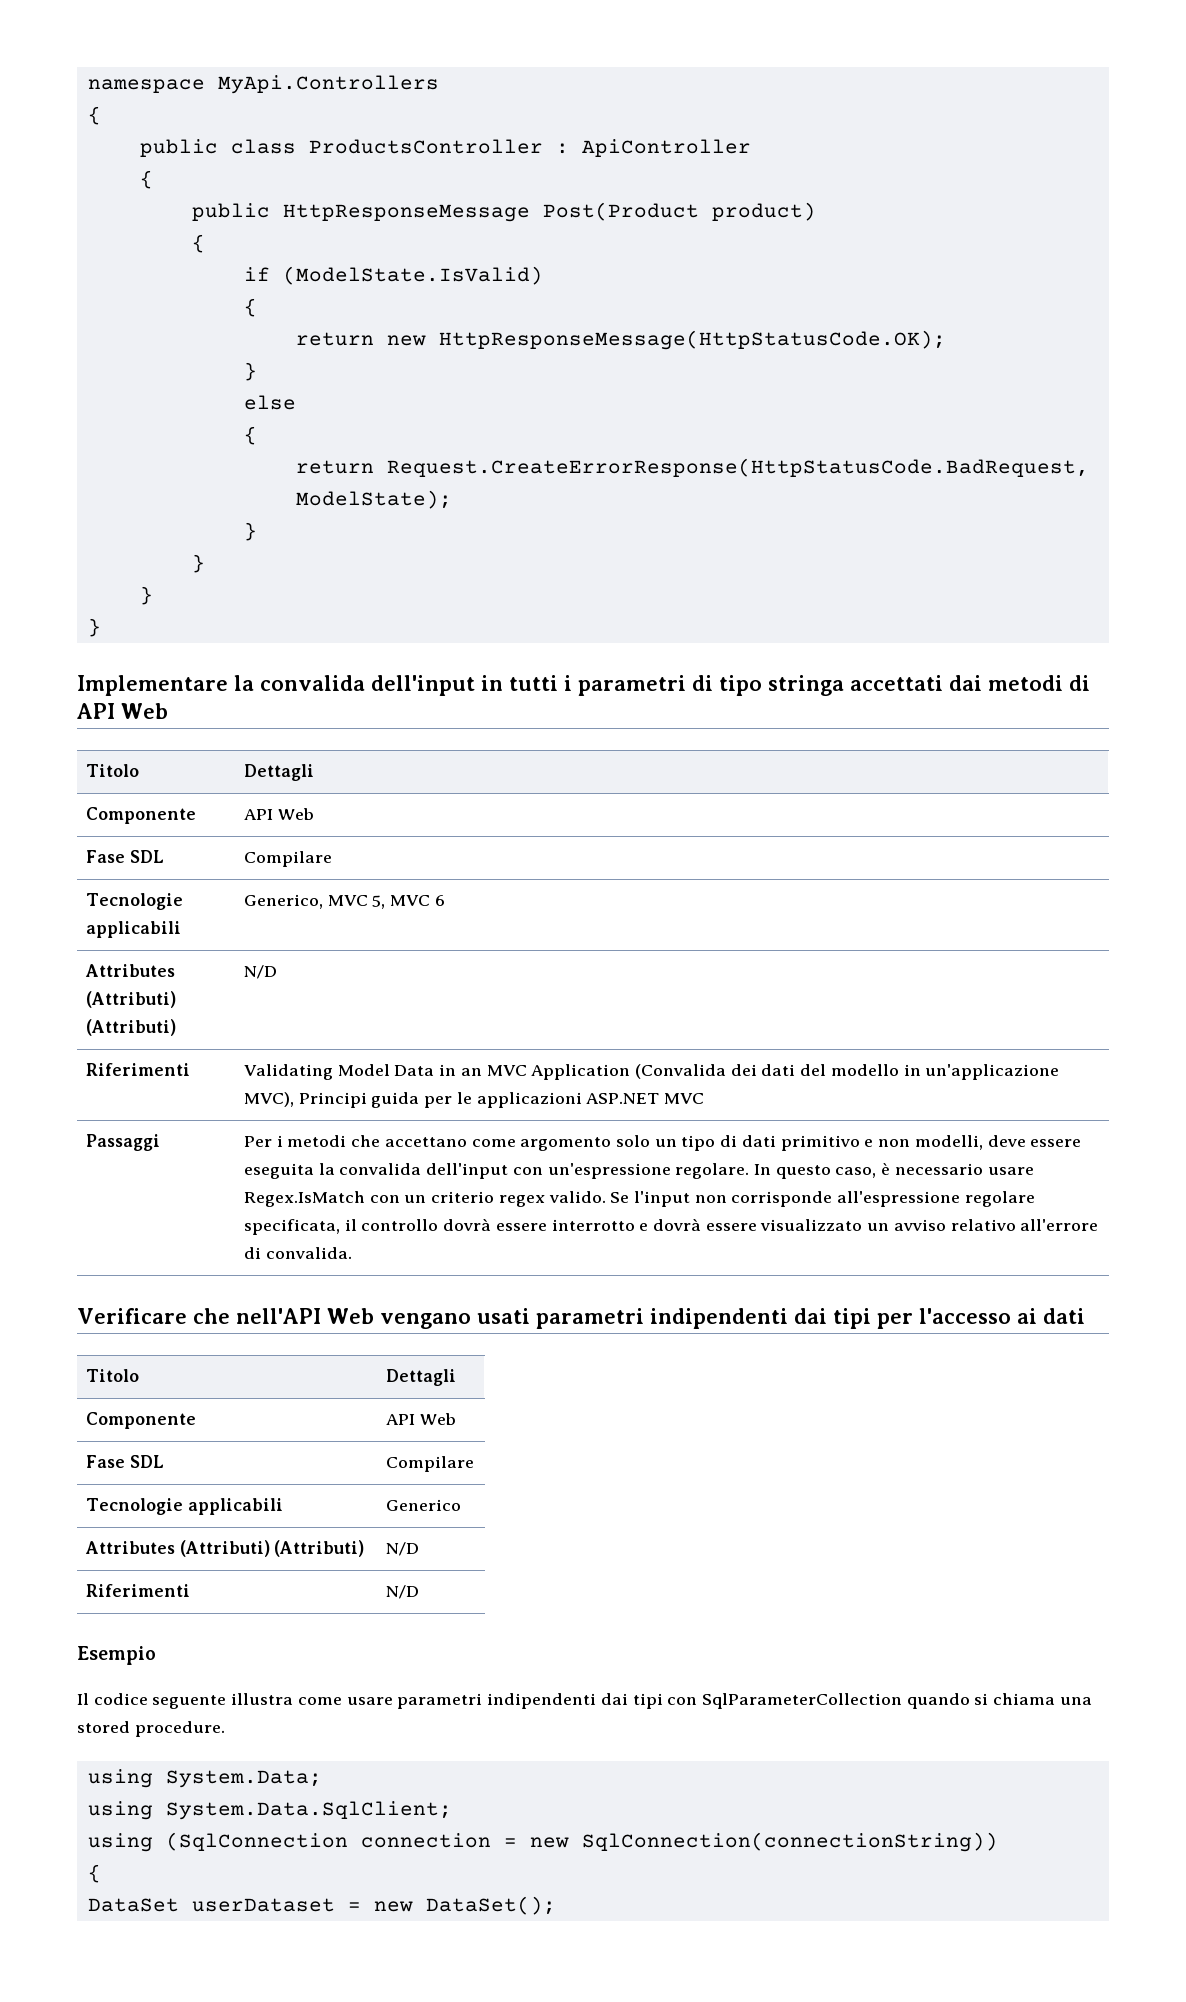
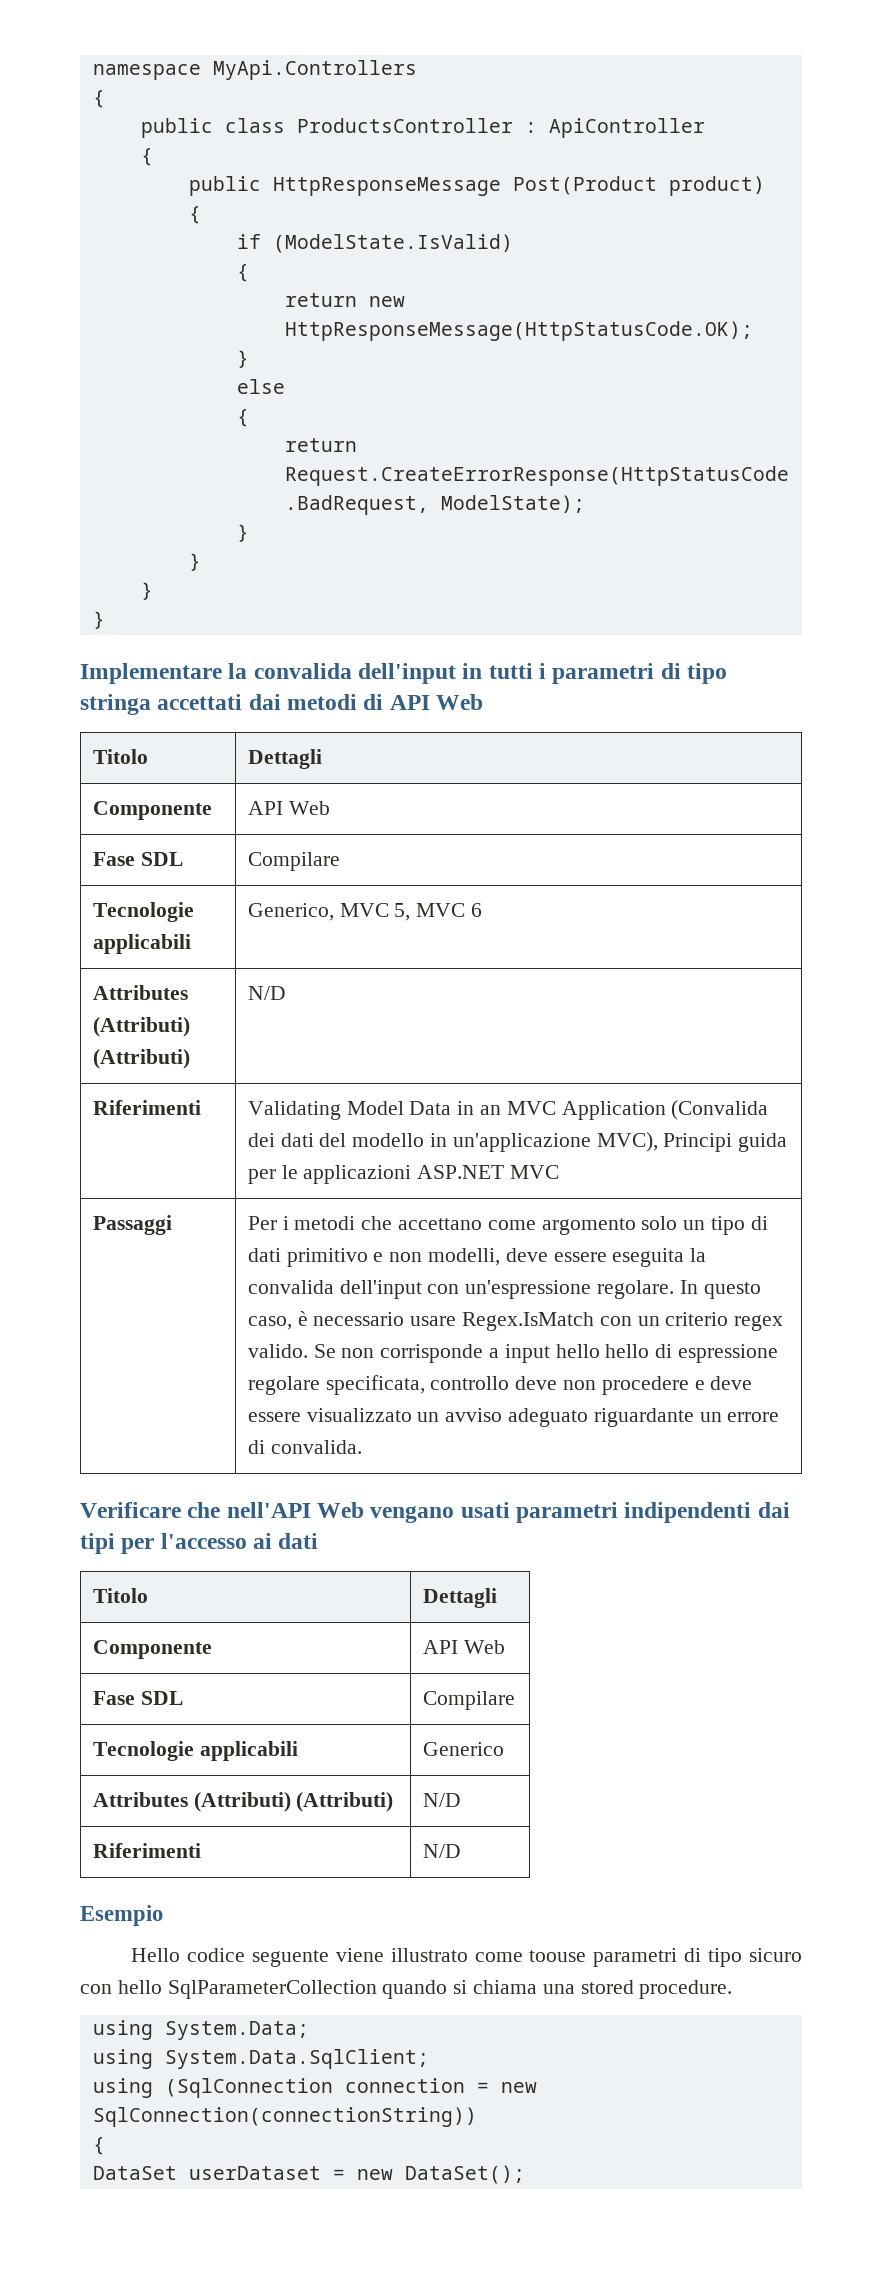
[634,1191,691,1207] l'input -> (336, 1351) none
[837,1191,1035,1207] [243,1218,1099,1235] all'espressione regolare specificata, il controllo dovrà essere interrotto e dovrà essere visualizzato un avviso relativo all'errore -> [489,1344,779,1363] [247,1375,753,1395] [247,1408,780,1427] a input hello hello di espressione regolare specificata, controllo deve non procedere e deve essere visualizzato un avviso adeguato riguardante un errore
[77,1693,89,1705] Il -> [131,1948,181,1962] Hello
[231,1693,698,1709] illustra come usare parametri indipendenti dai tipi con -> [335,1948,802,1967] [80,1980,162,1994] viene illustrato come toouse parametri di tipo sicuro con hello

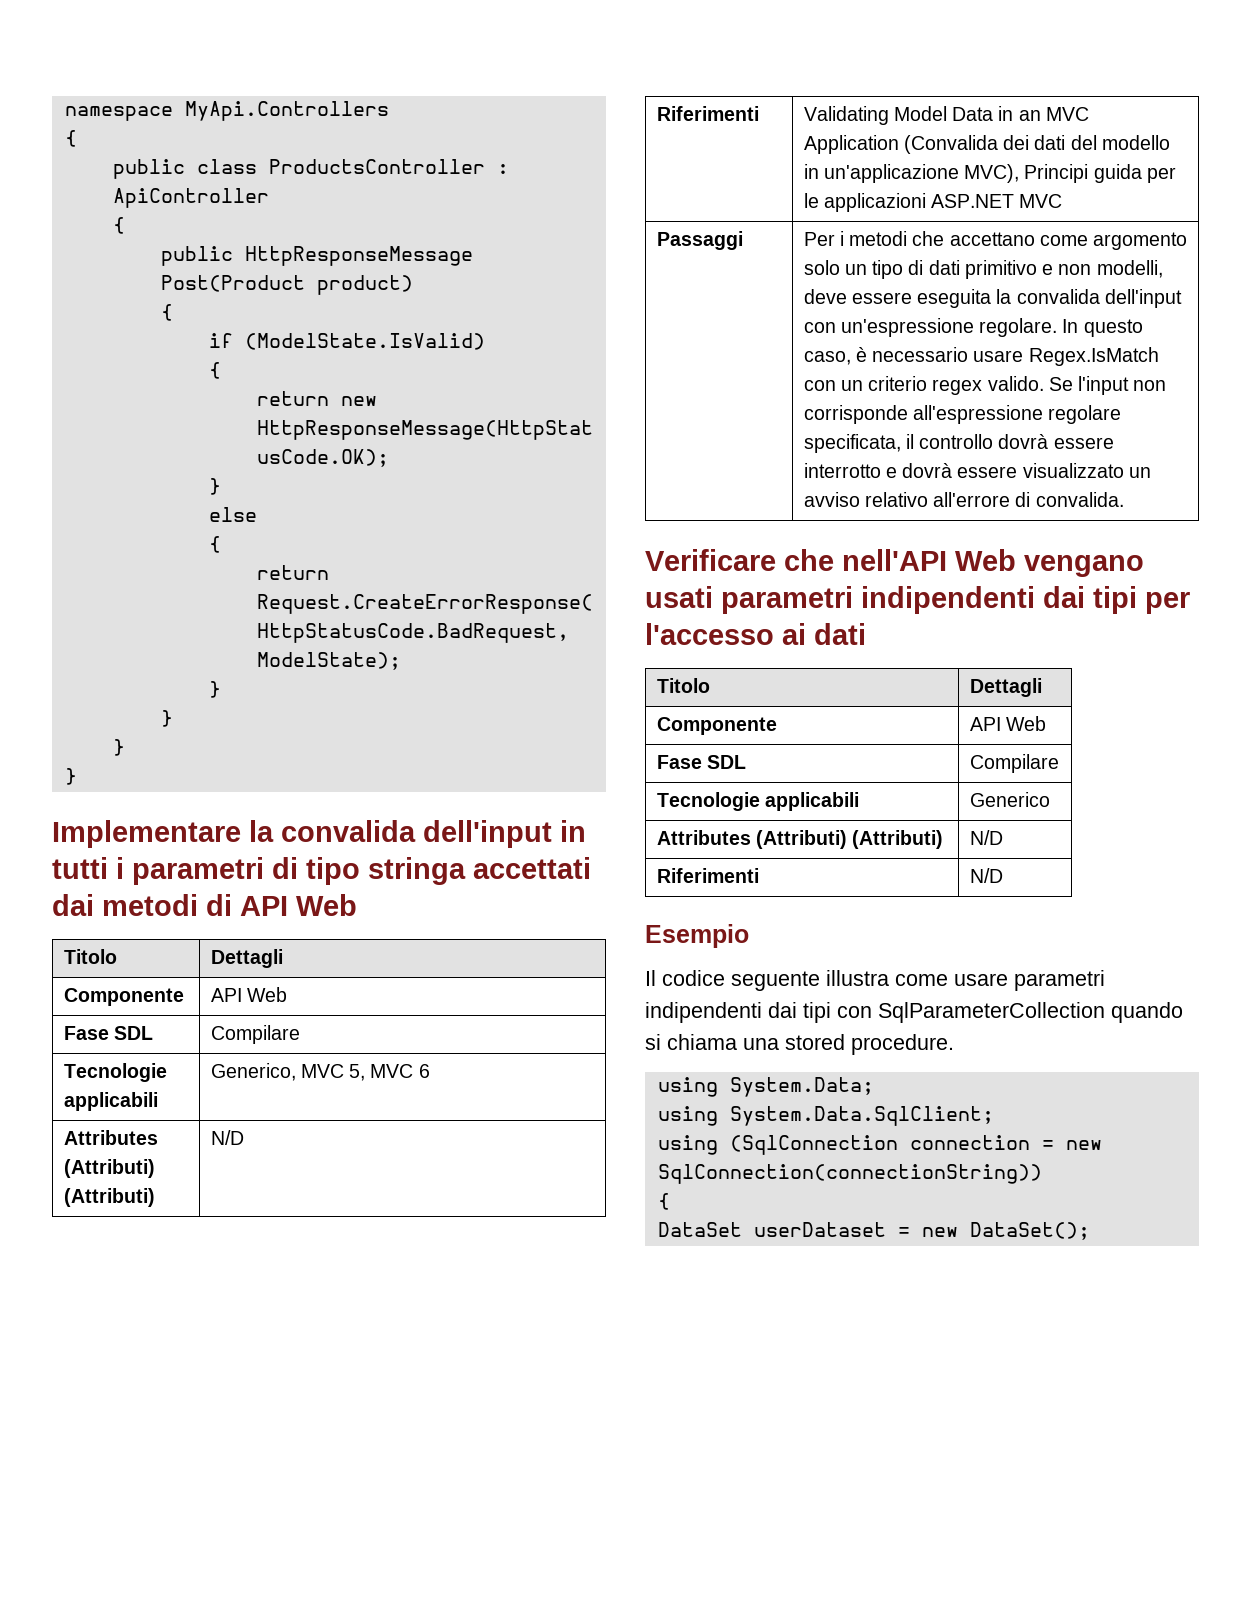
(336, 1351) none -> [1078,376,1130,395] l'input
[489,1344,779,1363] [247,1375,753,1395] [247,1408,780,1427] a input hello hello di espressione regolare specificata, controllo deve non procedere e deve essere visualizzato un avviso adeguato riguardante un errore -> [912,405,1122,424] [803,434,1114,453] [803,463,1151,478] [803,492,1011,507] all'espressione regolare specificata, il controllo dovrà essere interrotto e dovrà essere visualizzato un avviso relativo all'errore
[131,1948,181,1962] Hello -> [645,970,656,986] Il
[335,1948,802,1967] [80,1980,162,1994] viene illustrato come toouse parametri di tipo sicuro con hello -> [826,970,1105,991] [645,1002,872,1023] illustra come usare parametri indipendenti dai tipi con

